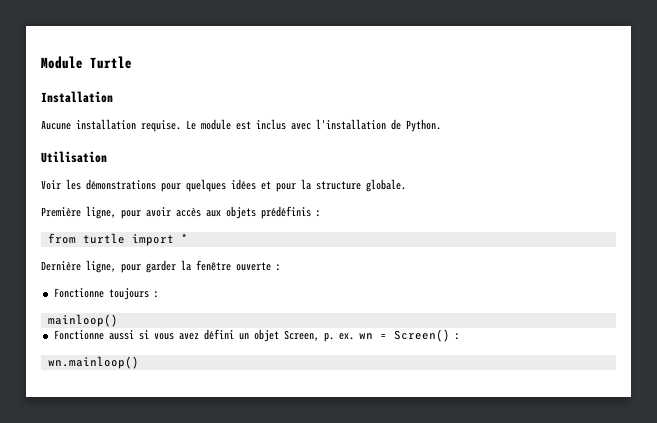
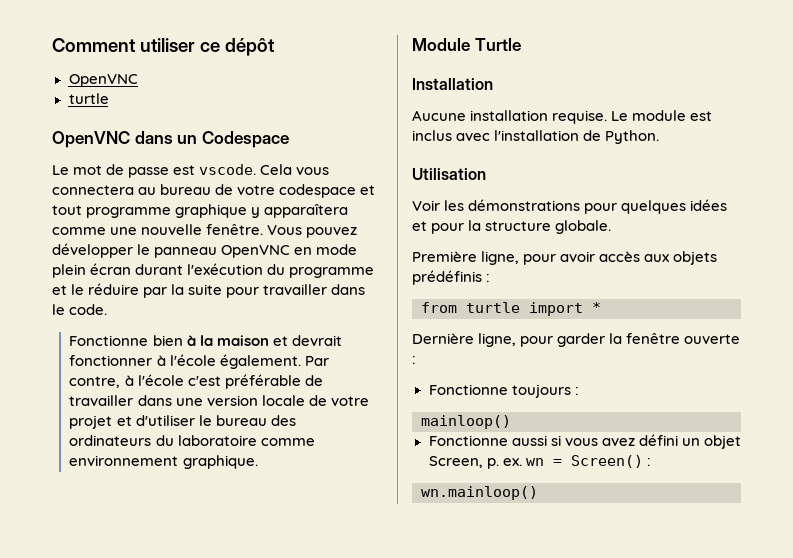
(41, 62) none -> [52,38,275,56] [68,74,138,87] [68,93,109,104] [52,131,289,148] [52,164,330,178] [52,184,376,198] [52,204,349,218] [52,224,358,238] [52,243,358,258] [52,263,375,278] [52,283,366,298] [52,304,108,315] [69,335,342,346] [69,354,329,369] [69,374,323,389] [69,395,369,406] [69,415,296,429] [69,435,315,446] [69,455,258,469] Comment utiliser ce dépôt // OpenVNC // turtle // OpenVNC dans un Codespace // Le mot de passe est vscode. Cela vous connectera au bureau de votre codespace et tout programme graphique y apparaîtera comme une nouvelle fenêtre. Vous pouvez développer le panneau OpenVNC en mode plein écran durant l'exécution du programme et le réduire par la suite pour travailler dans le code. // Fonctionne bien à la maison et devrait fonctionner à l'école également. Par contre, à l'école c'est préférable de travailler dans une version locale de votre projet et d'utiliser le bureau des ordinateurs du laboratoire comme environnement graphique. //

